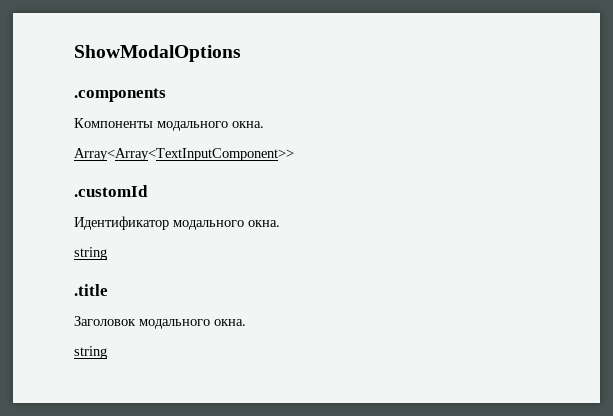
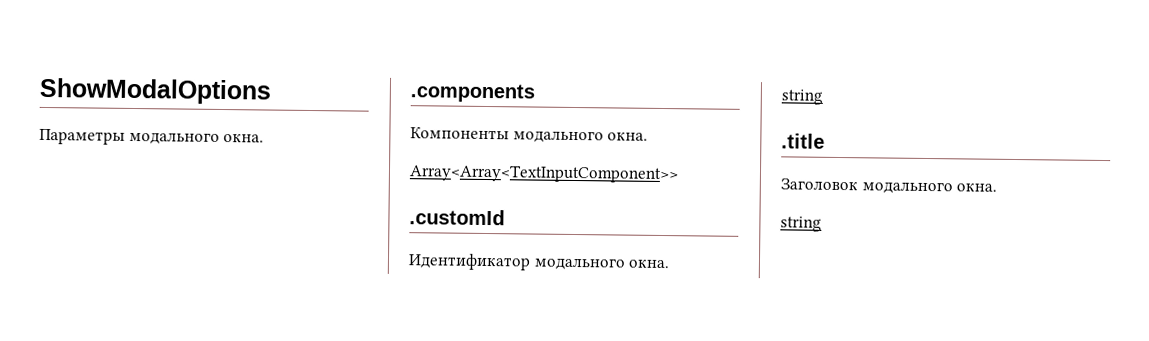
(241, 53) none -> [39,128,265,145] // Параметры модального окна.

